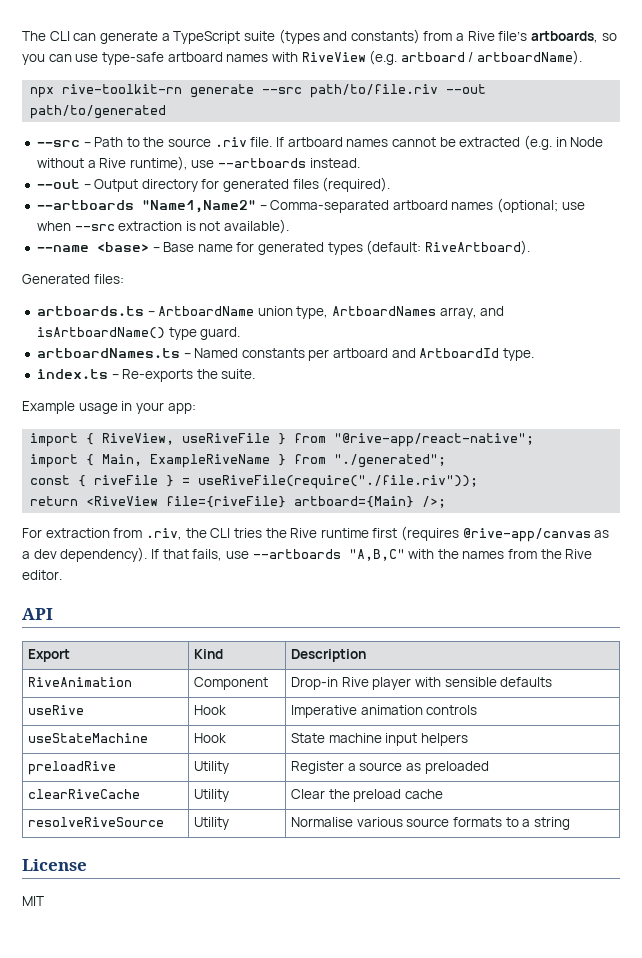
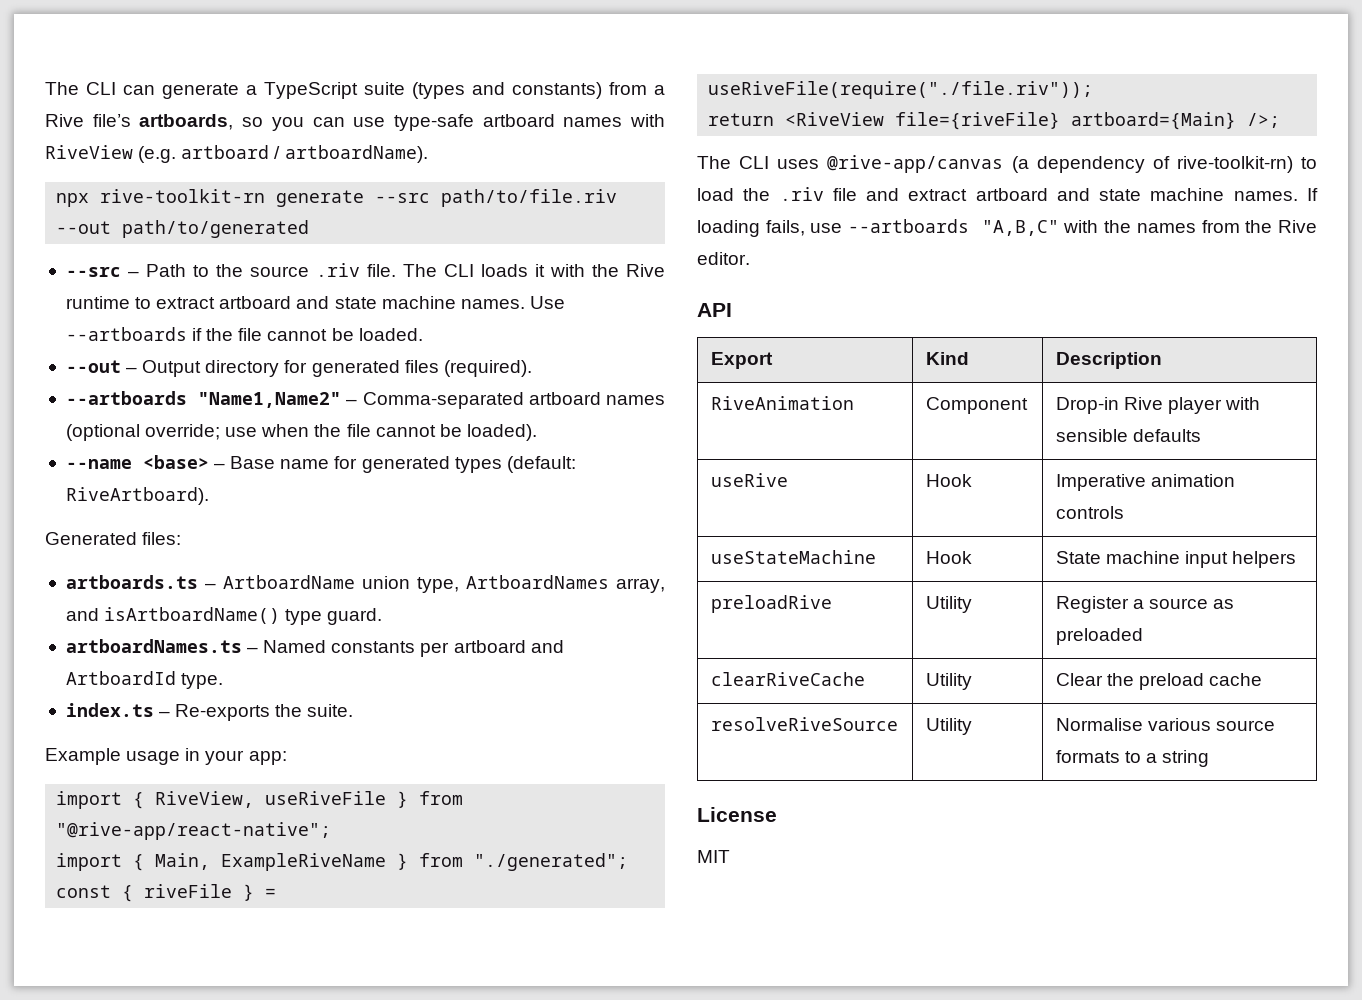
[276,135,604,150] [36,156,360,171] If artboard names cannot be extracted (e.g. in Node without a Rive runtime), use --artboards instead. -> [402,264,666,277] [65,296,565,309] [65,327,423,341] The CLI loads it with the Rive runtime to extract artboard and state machine names. Use --artboards if the file cannot be loaded.
[497,198,585,213] [36,219,290,234] (optional; use when --src extraction is not available). -> [65,424,537,441] (optional override; use when the file cannot be loaded).
[22,526,610,542] [22,547,189,562] For extraction from .riv, the CLI tries the Rive runtime first (requires @rive-app/canvas as a dev dependency). If that -> [697,155,1317,173] [697,187,1318,201] [697,220,760,237] The CLI uses @rive-app/canvas (a dependency of rive-toolkit-rn) to load the .riv file and extract artboard and state machine names. If loading

